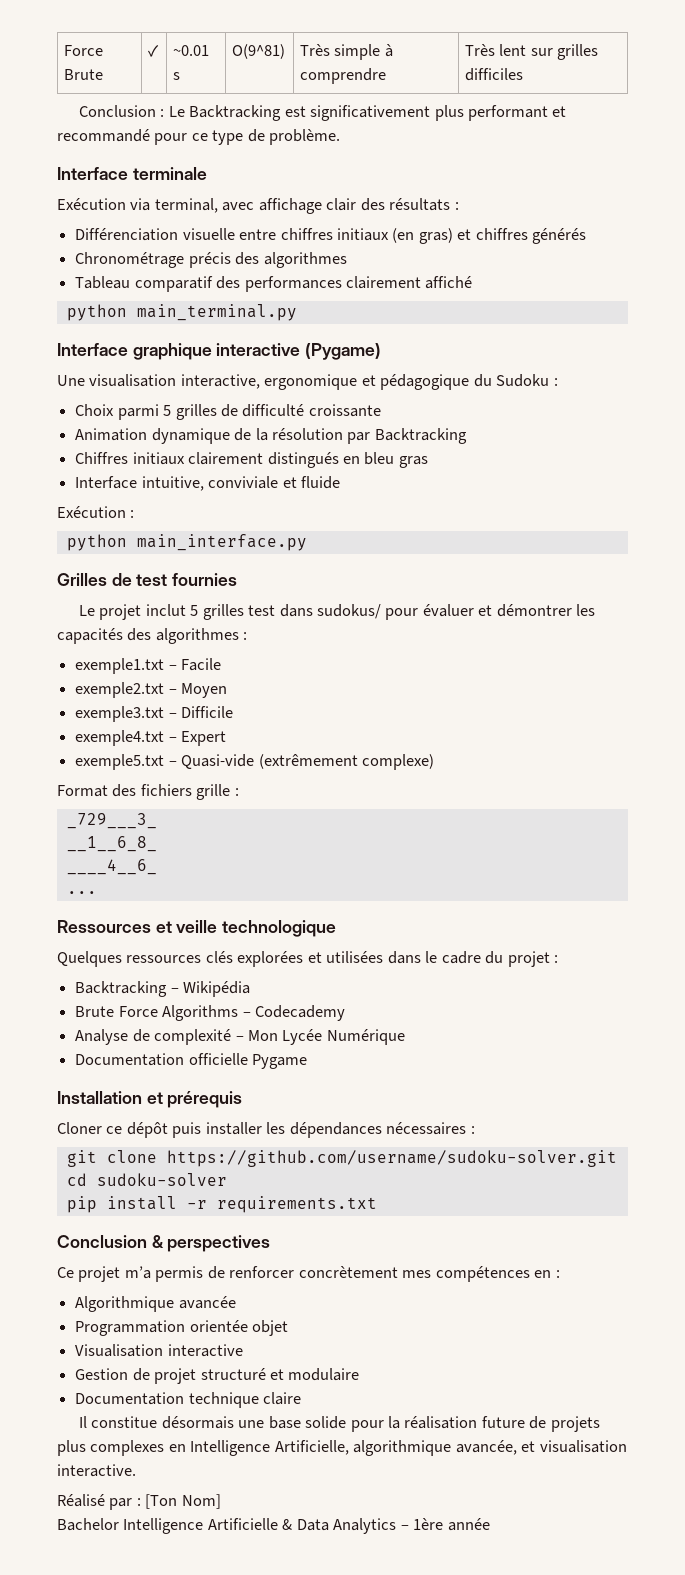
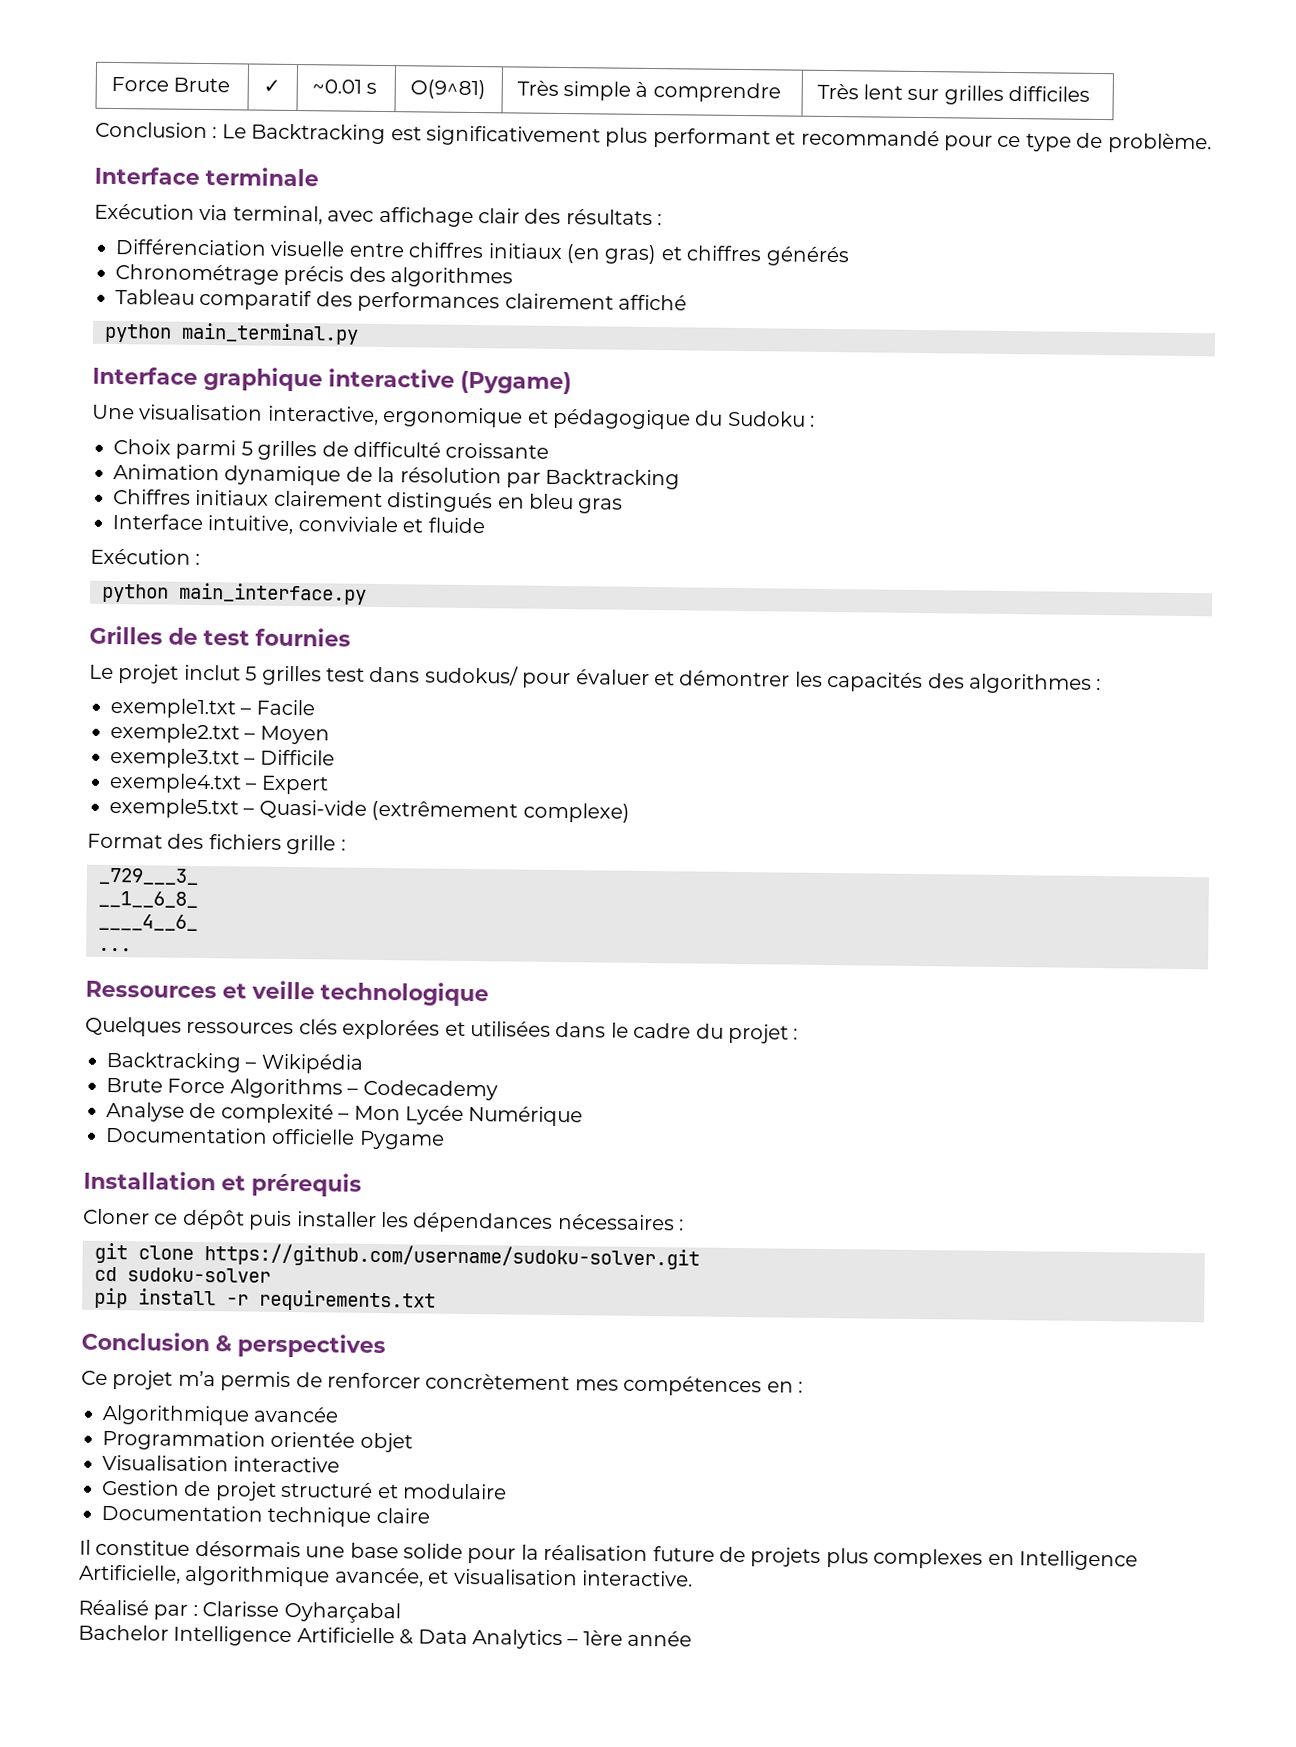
[145,1494,221,1509] [Ton Nom] -> [202,1601,401,1624] Clarisse Oyharçabal

